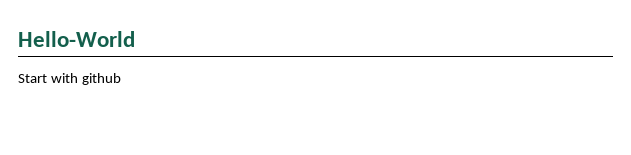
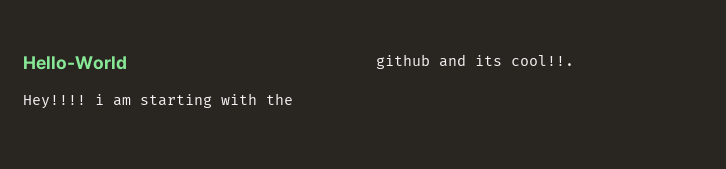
[18,73,121,85] Start with github -> [23,93,293,109] [376,54,574,69] Hey!!!! i am starting with the github and its cool!!.

